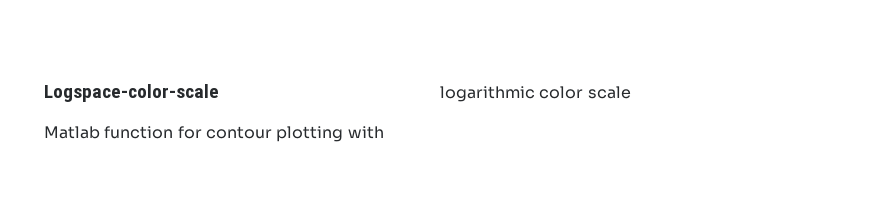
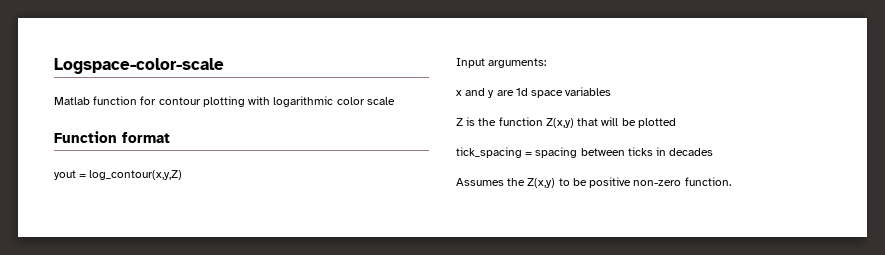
(631, 92) none -> [54,131,170,143] [54,170,183,180] [456,58,547,68] [456,87,612,98] [456,117,676,128] [456,147,714,158] [456,177,731,188] // Function format // yout = log_contour(x,y,Z) // Input arguments: // x and y are 1d space variables // Z is the function Z(x,y) that will be plotted // tick_spacing = spacing between ticks in decades // Assumes the Z(x,y) to be positive non-zero function.

